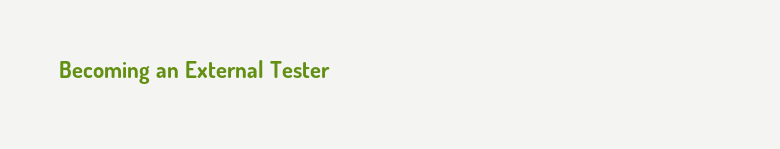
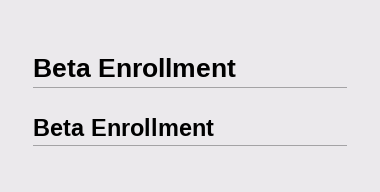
[59,60,331,84] Becoming an External Tester -> [33,58,237,77] [33,118,214,136] Beta Enrollment // Beta Enrollment

